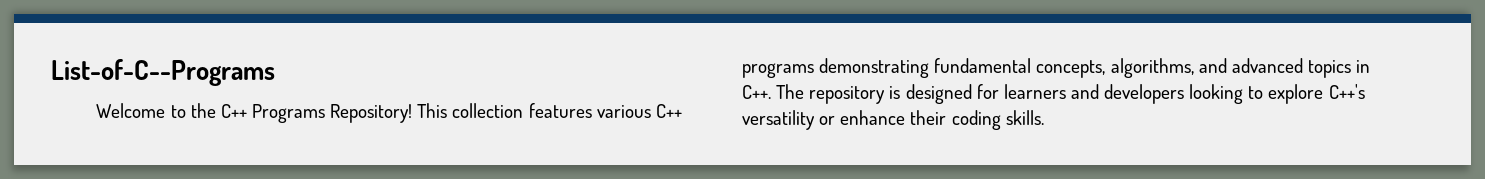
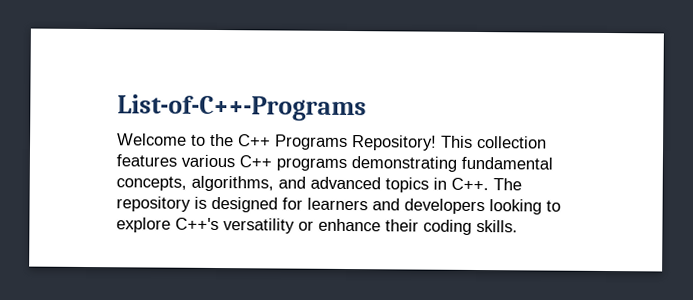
[51,59,275,86] List-of-C--Programs -> [117,94,367,122] List-of-C++-Programs

